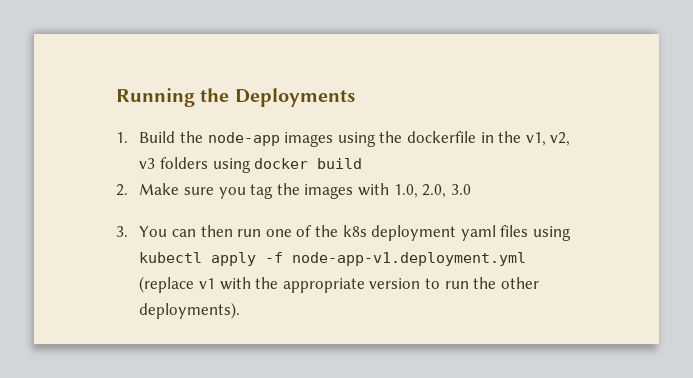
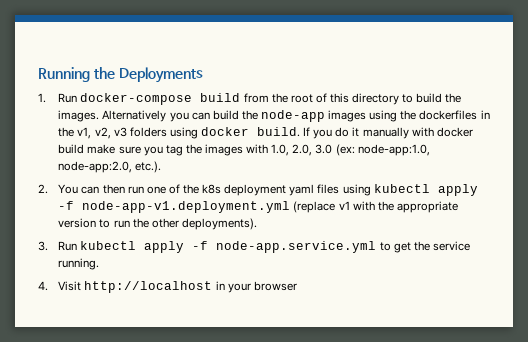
[139,131,176,143] Build -> [58,93,462,105] [58,110,239,122] Run docker-compose build from the root of this directory to build the images. Alternatively you can build
[406,131,476,143] dockerfile -> [419,110,478,120] dockerfiles
[317,158,363,169] [116,183,180,196] build // 2. Make -> [257,127,473,139] [58,144,116,154] build. If you do it manually with docker build make
[116,226,128,237] // 3. -> [335,144,430,156] [58,161,162,173] [38,184,48,194] (ex: node-app:1.0, node-app:2.0, etc.). // 2.
(241, 310) none -> [38,241,470,253] [58,258,100,270] [38,281,297,293] // 3. Run kubectl apply -f node-app.service.yml to get the service running. // 4. Visit http://localhost in your browser

